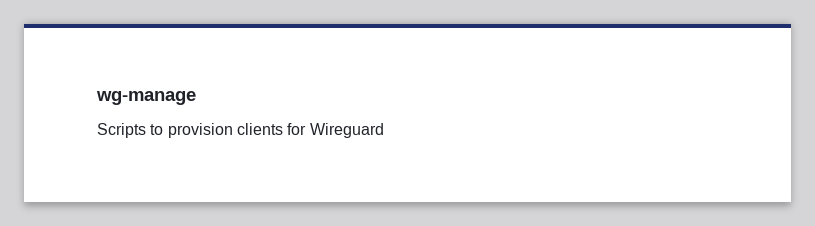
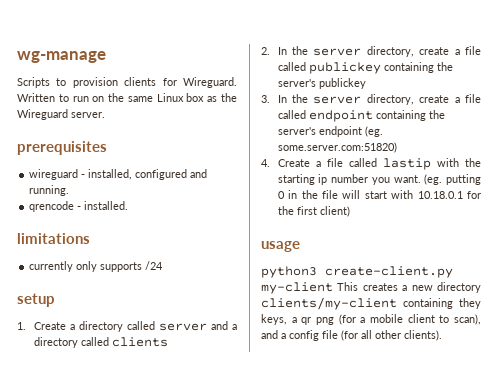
[309,123,384,138] Wireguard -> [183,77,237,88] [17,93,237,102] [17,109,105,120] [17,141,107,155] [29,169,208,180] [29,185,70,196] [29,201,129,212] [17,233,90,244] [29,261,164,272] [17,293,55,307] [17,321,237,332] [33,337,168,348] [261,46,481,57] [277,62,453,74] [277,78,366,89] [261,94,481,105] [277,110,445,122] [277,126,383,137] [277,142,397,153] [261,158,481,170] [277,174,481,185] [277,190,481,199] [277,206,350,217] [261,241,300,252] [261,266,453,278] [261,282,481,294] [261,297,481,310] [261,314,481,325] [261,330,442,341] Wireguard. Written to run on the same Linux box as the Wireguard server. // prerequisites // wireguard - installed, configured and running. // qrencode - installed. // limitations // currently only supports /24 // setup // 1. Create a directory called server and a directory called clients // 2. In the server directory, create a file called publickey containing the server's publickey // 3. In the server directory, create a file called endpoint containing the server's endpoint (eg. some.server.com:51820) // 4. Create a file called lastip with the starting ip number you want. (eg. putting 0 in the file will start with 10.18.0.1 for the first client) // usage // python3 create-client.py my-client This creates a new directory clients/my-client containing they keys, a qr png (for a mobile client to scan), and a config file (for all other clients).

